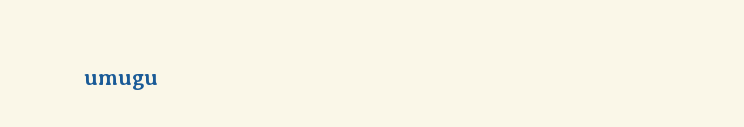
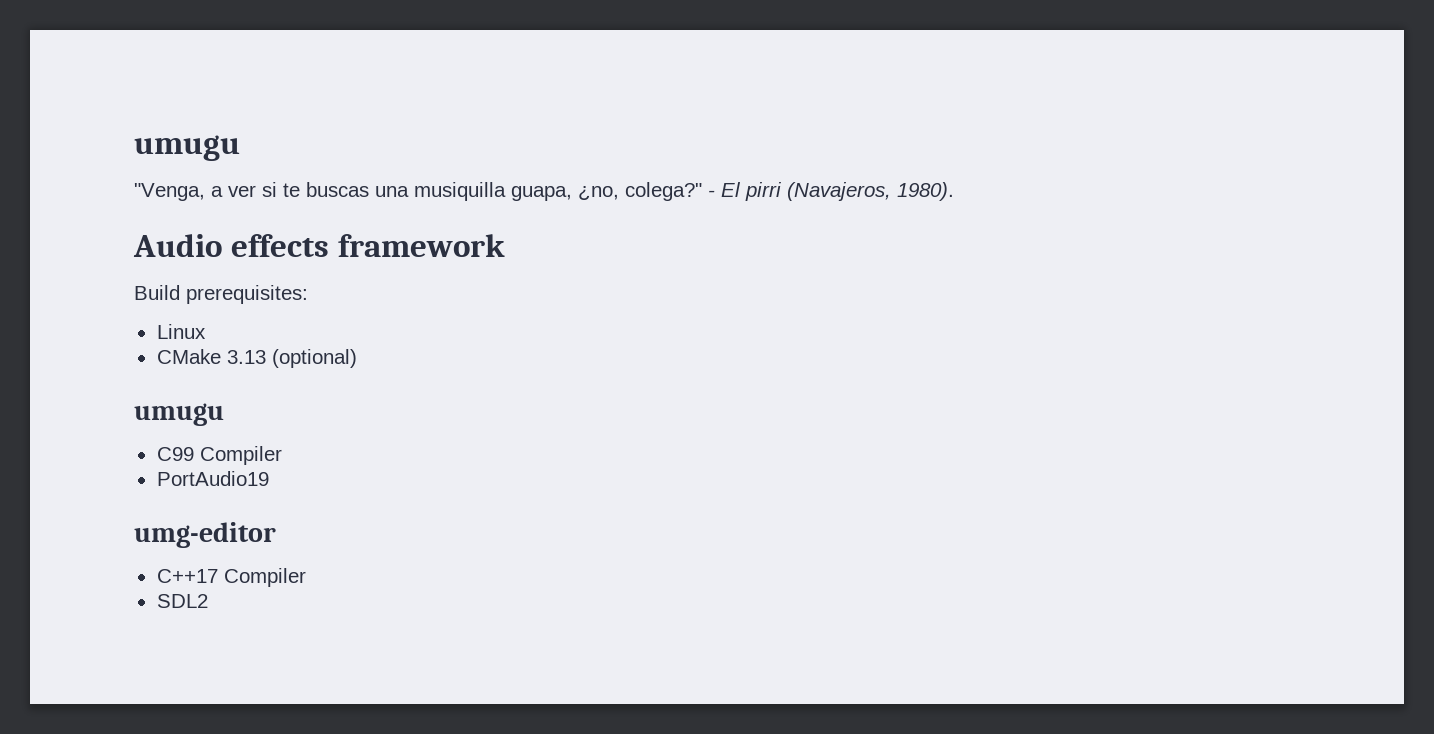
[84,74,158,90] umugu -> [134,135,240,161] [134,182,954,201] [133,234,505,257] [134,285,308,304] [156,324,206,339] [156,349,357,368] [134,403,224,426] [156,446,282,465] [156,471,269,486] [134,522,276,548] [156,568,306,587] [156,594,208,608] umugu // "Venga, a ver si te buscas una musiquilla guapa, ¿no, colega?" - El pirri (Navajeros, 1980). // Audio effects framework // Build prerequisites: // Linux // CMake 3.13 (optional) // umugu // C99 Compiler // PortAudio19 // umg-editor // C++17 Compiler // SDL2

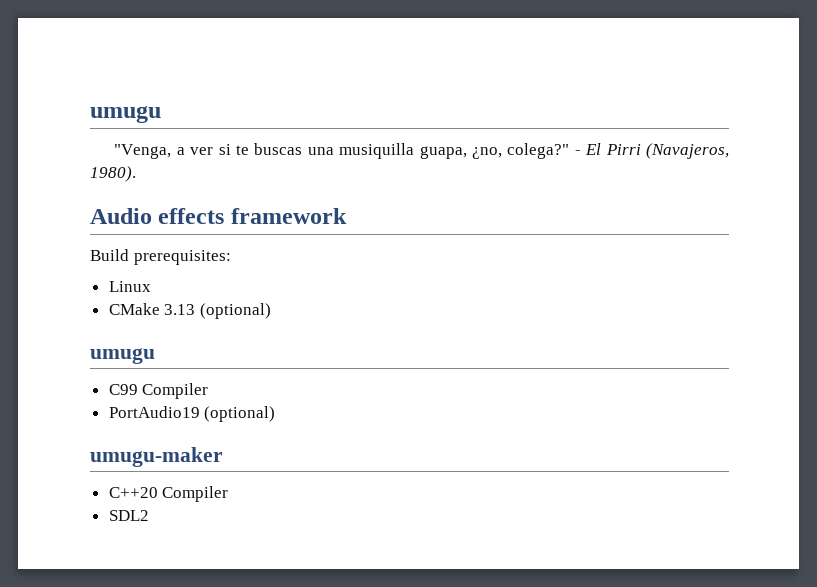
[745,182,782,201] pirri -> [605,144,641,155] Pirri
[134,522,276,548] [156,569,218,583] // umg-editor // C++17 -> [204,406,276,422] [90,447,223,467] [108,487,158,498] (optional) // umugu-maker // C++20

